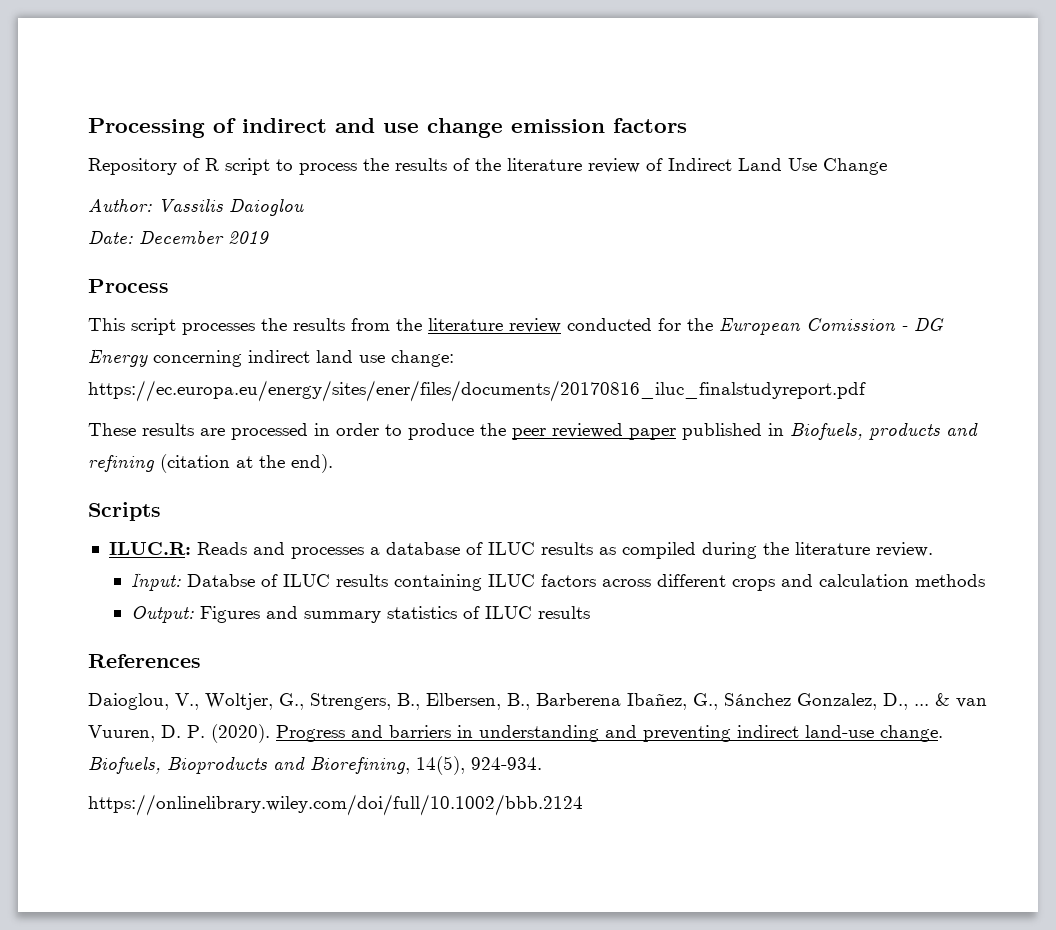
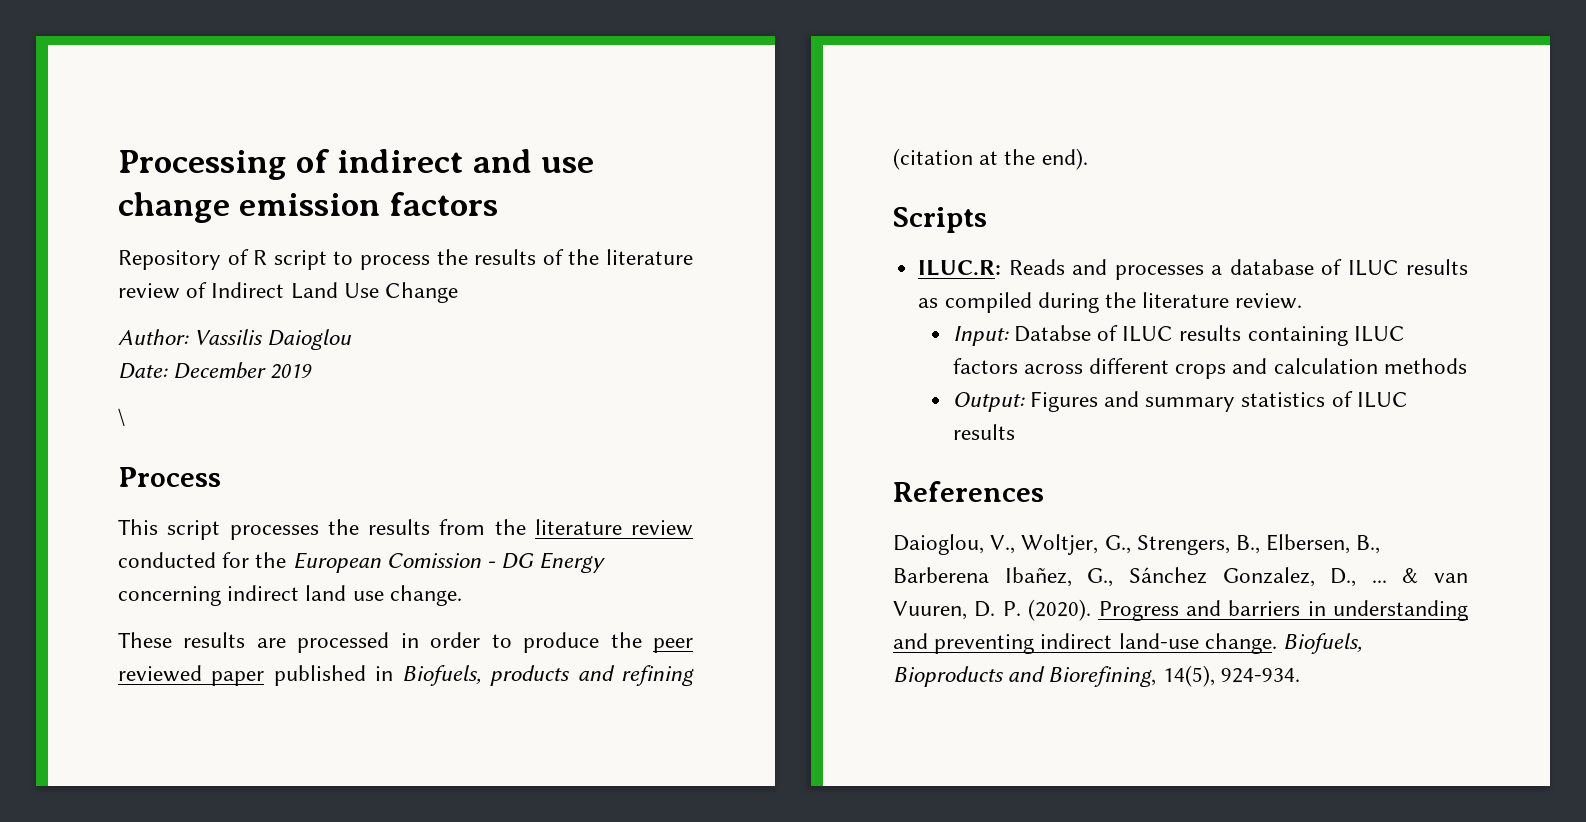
(269, 237) none -> [118,408,125,426] // \
[391,350,454,367] [88,380,866,402] change: https://ec.europa.eu/energy/sites/ener/files/documents/20170816_iluc_finalstudyreport.pdf -> [389,585,462,606] change.
[88,794,583,816] // https://onlinelibrary.wiley.com/doi/full/10.1002/bbb.2124 -> (1300, 675) none

